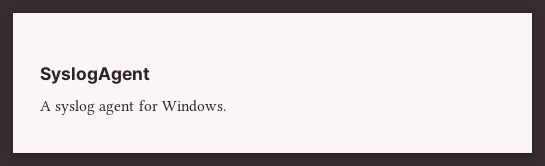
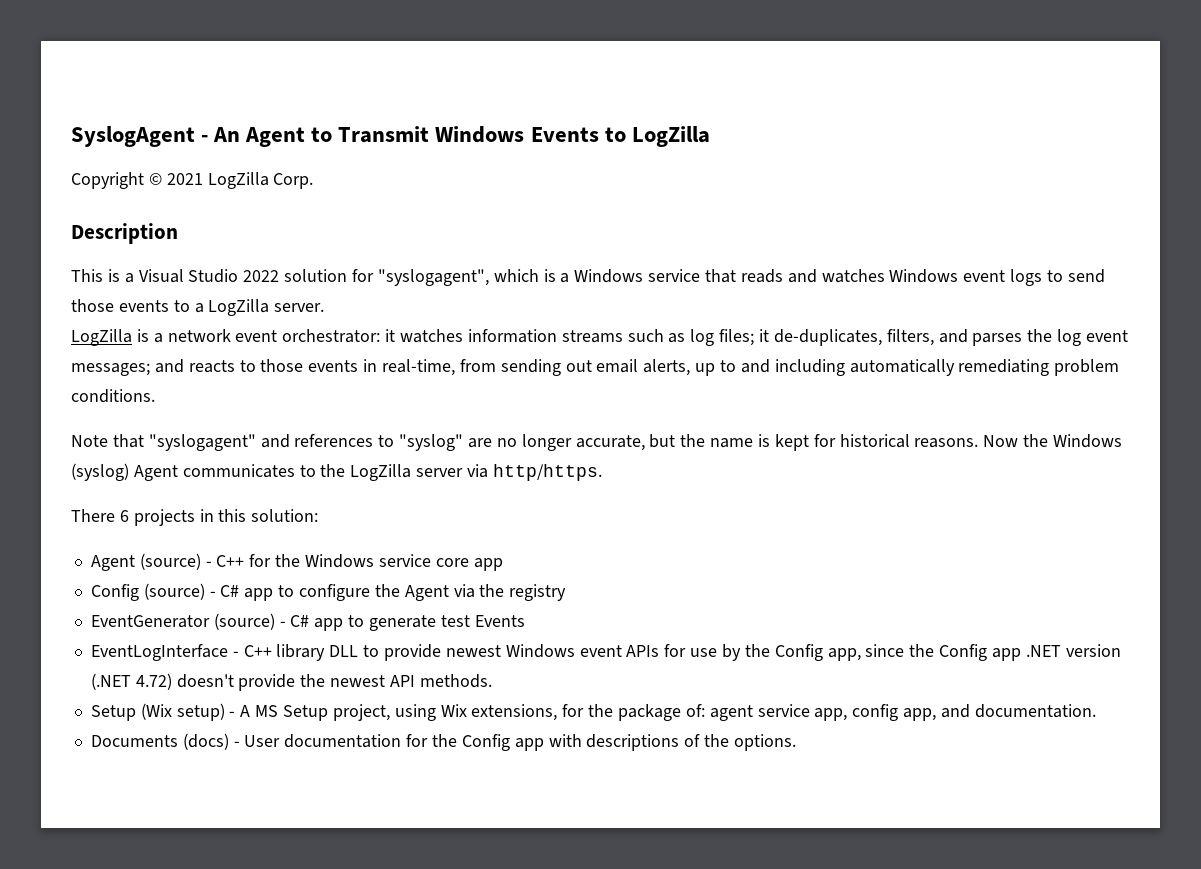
[40,100,226,115] // A syslog agent for Windows. -> [201,126,710,147] [71,172,314,189] [71,223,178,244] [71,269,1105,286] [71,299,325,316] [71,329,1129,346] [71,359,1120,376] [71,389,155,403] [71,434,1123,451] [71,463,602,481] [71,509,319,526] [90,553,503,571] [90,583,567,601] [90,613,525,631] [90,644,1121,661] [90,673,492,691] [90,703,1096,721] [90,733,796,751] - An Agent to Transmit Windows Events to LogZilla // Copyright © 2021 LogZilla Corp. // Description // This is a Visual Studio 2022 solution for "syslogagent", which is a Windows service that reads and watches Windows event logs to send those events to a LogZilla server. // LogZilla is a network event orchestrator: it watches information streams such as log files; it de-duplicates, filters, and parses the log event messages; and reacts to those events in real-time, from sending out email alerts, up to and including automatically remediating problem conditions. // Note that "syslogagent" and references to "syslog" are no longer accurate, but the name is kept for historical reasons. Now the Windows (syslog) Agent communicates to the LogZilla server via http/https. // There 6 projects in this solution: // Agent (source) - C++ for the Windows service core app // Config (source) - C# app to configure the Agent via the registry // EventGenerator (source) - C# app to generate test Events // EventLogInterface - C++ library DLL to provide newest Windows event APIs for use by the Config app, since the Config app .NET version (.NET 4.72) doesn't provide the newest API methods. // Setup (Wix setup) - A MS Setup project, using Wix extensions, for the package of: agent service app, config app, and documentation. // Documents (docs) - User documentation for the Config app with descriptions of the options.

